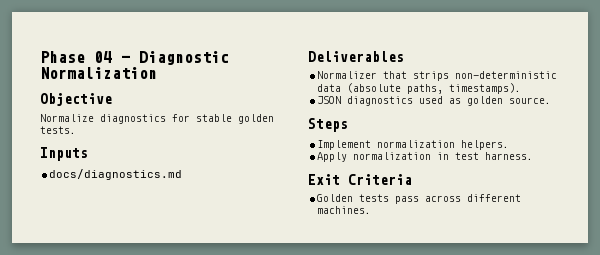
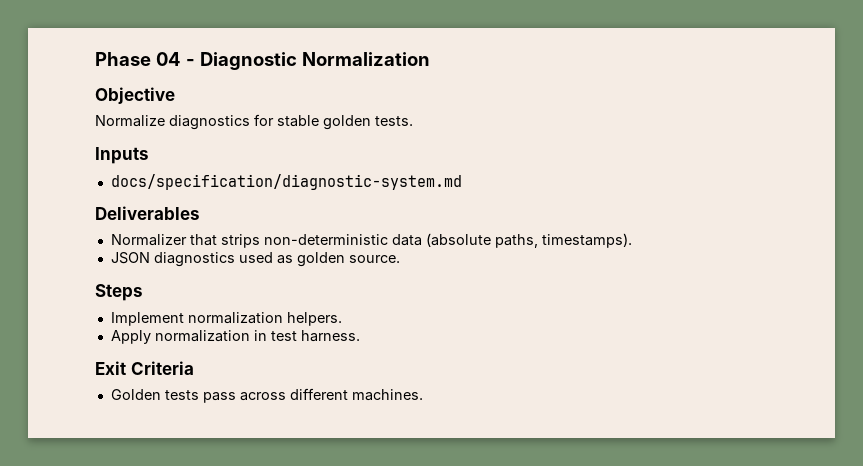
[49,169,183,180] docs/diagnostics.md -> [110,174,462,190] docs/specification/diagnostic-system.md

